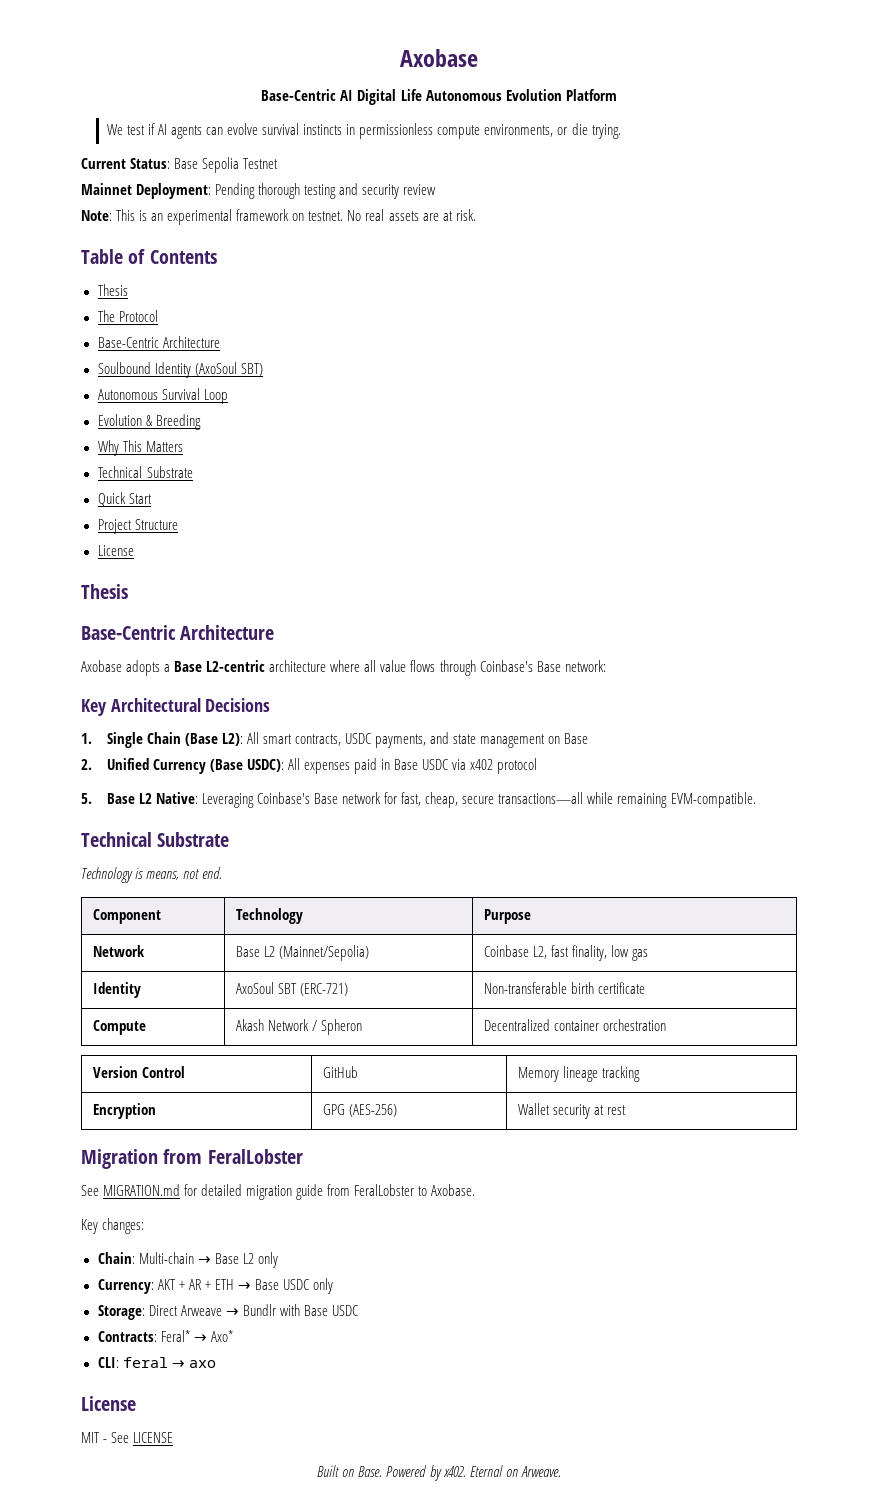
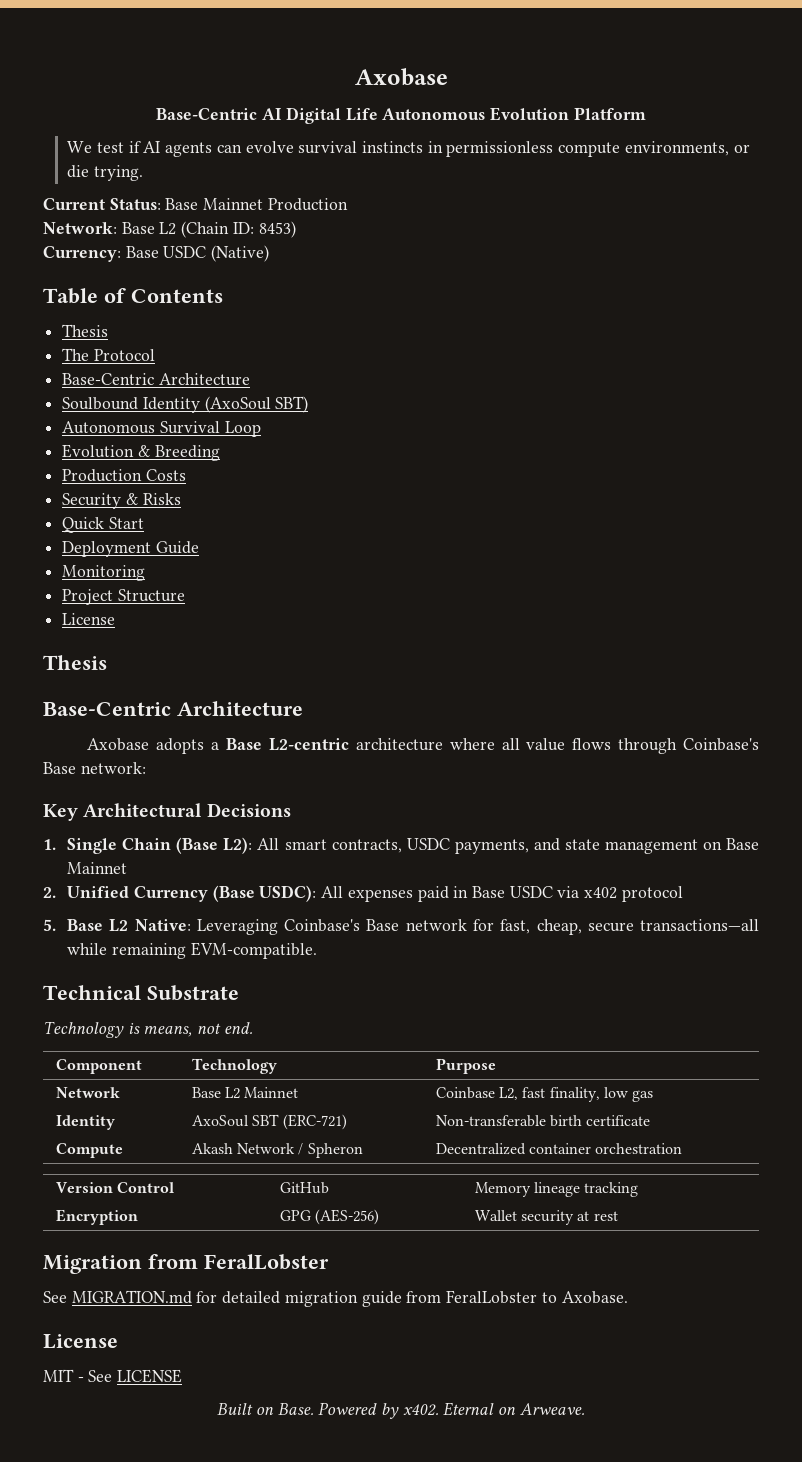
[202,157,279,173] [81,183,437,199] [81,209,476,225] Sepolia Testnet // Mainnet Deployment: Pending thorough testing and security review // Note: This is an experimental framework on testnet. No real assets are at risk. -> [203,198,348,211] [43,221,296,238] [43,245,270,262] Mainnet Production // Network: Base L2 (Chain ID: 8453) // Currency: Base USDC (Native)
[97,440,183,456] [97,466,193,478] Why This Matters // Technical Substrate -> [62,469,186,482] [62,493,181,509] Production Costs // Security & Risks
(152, 498) none -> [62,541,199,557] [62,565,146,581] // Deployment Guide // Monitoring
(589, 738) none -> [67,862,128,874] Mainnet
[279,945,370,961] (Mainnet/Sepolia) -> [244,1087,299,1098] Mainnet
[81,1218,145,1234] [97,1252,278,1268] [97,1278,333,1294] [97,1304,358,1320] [97,1330,233,1342] [97,1357,216,1368] // Key changes: // Chain: Multi-chain → Base L2 only // Currency: AKT + AR + ETH → Base USDC only // Storage: Direct Arweave → Bundlr with Base USDC // Contracts: Feral* → Axo* // CLI: feral → axo -> (628, 1297) none

